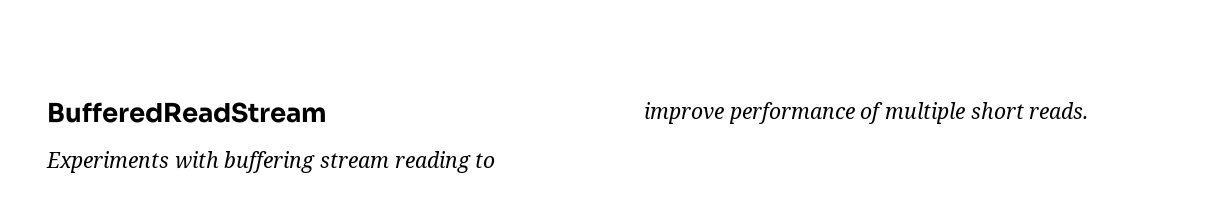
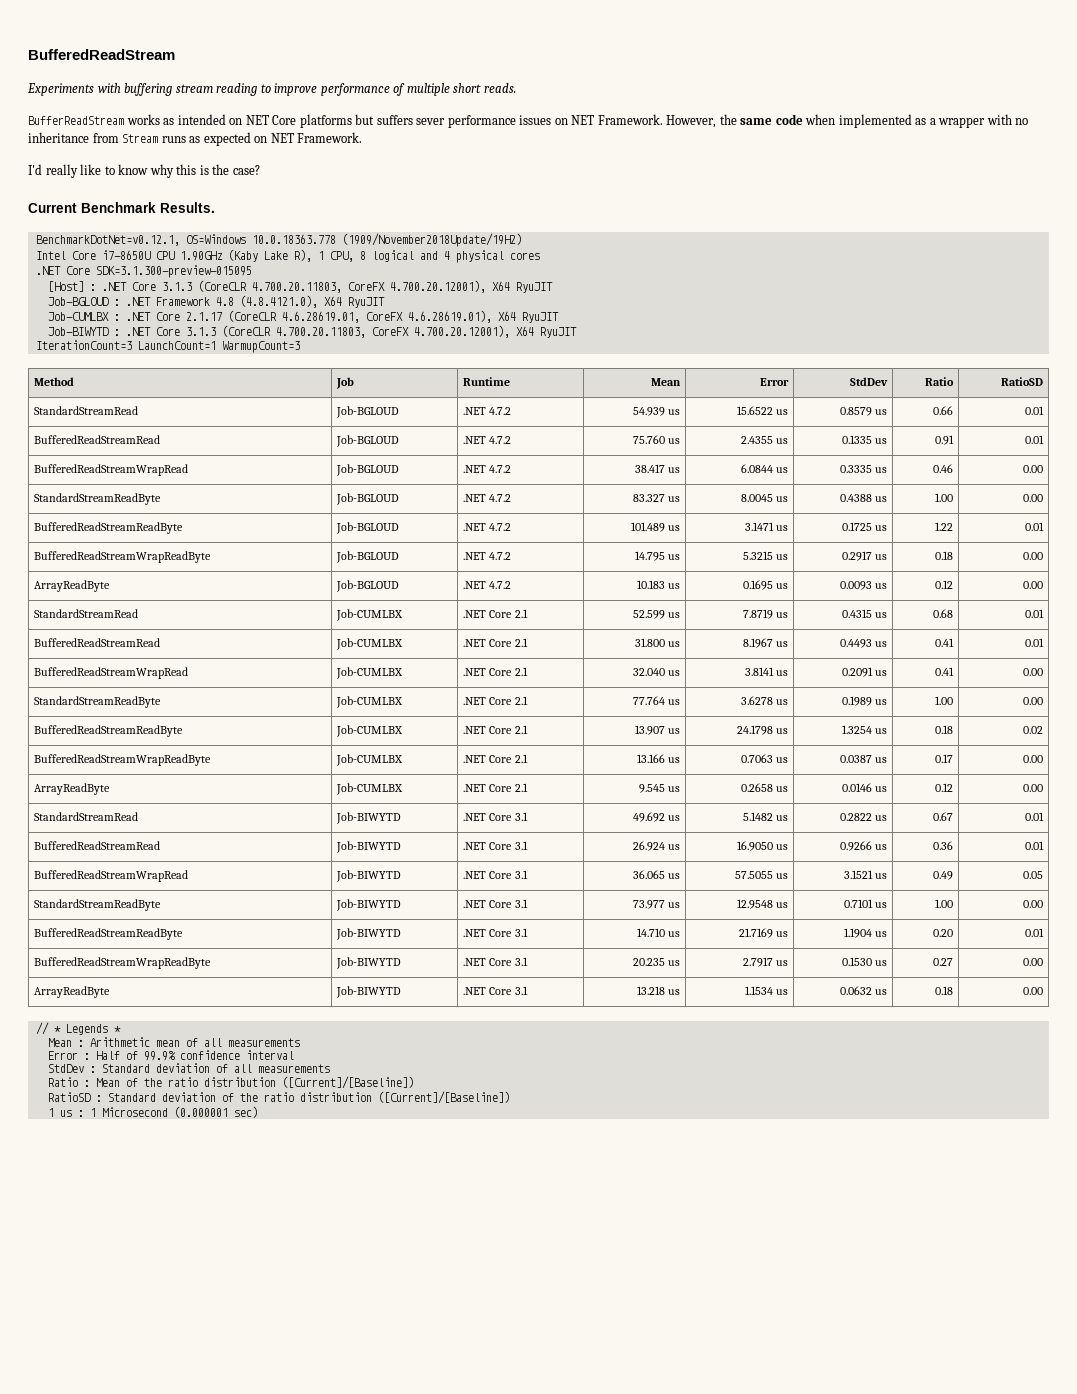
(1089, 110) none -> [28,114,1029,128] [28,132,363,146] [28,164,260,178] [28,202,215,213] [35,233,522,247] [35,249,540,263] [35,265,252,278] [47,280,553,293] [47,295,385,308] [47,310,559,323] [47,325,577,338] [35,340,300,353] [34,377,75,386] [336,377,355,389] [463,377,511,386] [650,378,681,386] [759,378,789,386] [849,377,888,386] [924,377,954,386] [1000,377,1043,386] [34,406,139,415] [336,406,400,418] [463,407,512,415] [632,407,680,416] [736,406,788,415] [839,407,887,416] [932,406,953,415] [1024,406,1044,415] [34,435,161,444] [336,435,400,447] [463,436,512,444] [632,435,680,444] [740,436,788,444] [841,435,887,444] [934,435,954,445] [1024,435,1044,444] [34,464,189,476] [336,464,400,476] [463,465,512,473] [634,464,680,473] [740,464,788,473] [839,465,887,473] [932,464,953,473] [1022,465,1043,473] [34,493,162,505] [336,493,400,505] [463,494,512,502] [632,494,680,502] [740,494,788,502] [839,494,887,502] [934,493,953,502] [1022,494,1043,502] [34,522,184,534] [336,522,400,534] [463,523,512,531] [630,522,680,532] [744,522,788,531] [841,522,887,531] [934,522,953,531] [1024,522,1044,531] [34,551,212,563] [336,551,400,563] [463,552,512,560] [634,551,680,561] [742,551,788,560] [841,551,887,561] [934,551,953,560] [1022,552,1043,560] [34,580,111,592] [336,580,400,592] [463,581,512,589] [636,580,680,589] [742,580,788,590] [839,581,887,590] [934,580,953,589] [1022,581,1043,589] [34,609,139,618] [336,609,404,621] [463,609,528,618] [632,610,680,619] [742,609,788,619] [841,609,887,618] [932,609,953,618] [1024,609,1044,618] [34,638,161,647] [336,638,404,650] [463,638,528,647] [634,638,680,647] [742,638,788,648] [839,639,887,648] [934,638,954,647] [1024,638,1044,647] [34,667,189,679] [336,667,404,679] [463,667,528,676] [632,668,680,676] [744,667,788,676] [841,667,887,677] [934,667,954,676] [1022,668,1043,676] [34,696,162,708] [336,696,404,708] [463,696,528,705] [632,696,680,705] [740,696,788,705] [841,696,887,706] [934,696,953,705] [1022,697,1043,705] [34,725,184,737] [336,725,404,737] [463,725,528,734] [634,725,680,735] [736,725,788,735] [841,725,887,734] [934,725,953,734] [1022,726,1043,734] [34,754,212,766] [336,754,404,766] [463,754,528,763] [636,754,680,763] [740,754,788,763] [839,755,887,763] [934,754,953,763] [1022,755,1043,763] [34,783,111,795] [336,783,404,795] [463,783,528,792] [638,784,680,793] [740,783,788,792] [841,783,887,792] [934,783,953,792] [1022,784,1043,792] [34,812,139,821] [336,812,402,824] [463,812,528,821] [632,812,680,822] [742,812,788,821] [839,813,887,821] [932,812,953,821] [1024,812,1044,821] [34,841,161,850] [336,841,402,853] [463,841,528,850] [632,841,680,851] [736,841,788,851] [839,841,887,851] [932,841,953,850] [1024,841,1044,850] [34,870,189,882] [336,870,402,882] [463,870,528,879] [632,870,680,879] [734,871,788,879] [843,870,887,879] [932,871,953,880] [1022,871,1043,879] [34,899,162,911] [336,899,402,911] [463,899,528,908] [632,900,680,909] [736,899,788,909] [843,899,887,908] [934,899,953,908] [1022,900,1043,908] [34,928,184,940] [336,928,402,940] [463,928,528,937] [636,928,680,937] [738,928,788,938] [843,928,887,938] [932,929,953,937] [1024,928,1044,937] [34,957,212,969] [336,957,402,969] [463,957,528,966] [632,958,680,966] [742,957,788,967] [841,957,887,966] [932,958,953,966] [1022,958,1043,966] [34,986,111,998] [336,986,402,998] [463,986,528,995] [636,986,680,995] [744,986,788,995] [839,986,887,995] [934,986,953,995] [1022,987,1043,995] [35,1022,121,1035] [47,1037,300,1047] [47,1050,294,1061] [47,1063,330,1073] [47,1076,414,1089] [47,1091,510,1104] [47,1106,258,1118] // BufferReadStream works as intended on NET Core platforms but suffers sever performance issues on NET Framework. However, the same code when implemented as a wrapper with no inheritance from Stream runs as expected on NET Framework. // I'd really like to know why this is the case? // Current Benchmark Results. // BenchmarkDotNet=v0.12.1, OS=Windows 10.0.18363.778 (1909/November2018Update/19H2) // Intel Core i7-8650U CPU 1.90GHz (Kaby Lake R), 1 CPU, 8 logical and 4 physical cores // .NET Core SDK=3.1.300-preview-015095 // [Host] : .NET Core 3.1.3 (CoreCLR 4.700.20.11803, CoreFX 4.700.20.12001), X64 RyuJIT // Job-BGLOUD : .NET Framework 4.8 (4.8.4121.0), X64 RyuJIT // Job-CUMLBX : .NET Core 2.1.17 (CoreCLR 4.6.28619.01, CoreFX 4.6.28619.01), X64 RyuJIT // Job-BIWYTD : .NET Core 3.1.3 (CoreCLR 4.700.20.11803, CoreFX 4.700.20.12001), X64 RyuJIT // IterationCount=3 LaunchCount=1 WarmupCount=3 // Method | Job | Runtime | Mean | Error | StdDev | Ratio | RatioSD // StandardStreamRead | Job-BGLOUD | .NET 4.7.2 | 54.939 us | 15.6522 us | 0.8579 us | 0.66 | 0.01 // BufferedReadStreamRead | Job-BGLOUD | .NET 4.7.2 | 75.760 us | 2.4355 us | 0.1335 us | 0.91 | 0.01 // BufferedReadStreamWrapRead | Job-BGLOUD | .NET 4.7.2 | 38.417 us | 6.0844 us | 0.3335 us | 0.46 | 0.00 // StandardStreamReadByte | Job-BGLOUD | .NET 4.7.2 | 83.327 us | 8.0045 us | 0.4388 us | 1.00 | 0.00 // BufferedReadStreamReadByte | Job-BGLOUD | .NET 4.7.2 | 101.489 us | 3.1471 us | 0.1725 us | 1.22 | 0.01 // BufferedReadStreamWrapReadByte | Job-BGLOUD | .NET 4.7.2 | 14.795 us | 5.3215 us | 0.2917 us | 0.18 | 0.00 // ArrayReadByte | Job-BGLOUD | .NET 4.7.2 | 10.183 us | 0.1695 us | 0.0093 us | 0.12 | 0.00 // StandardStreamRead | Job-CUMLBX | .NET Core 2.1 | 52.599 us | 7.8719 us | 0.4315 us | 0.68 | 0.01 // BufferedReadStreamRead | Job-CUMLBX | .NET Core 2.1 | 31.800 us | 8.1967 us | 0.4493 us | 0.41 | 0.01 // BufferedReadStreamWrapRead | Job-CUMLBX | .NET Core 2.1 | 32.040 us | 3.8141 us | 0.2091 us | 0.41 | 0.00 // StandardStreamReadByte | Job-CUMLBX | .NET Core 2.1 | 77.764 us | 3.6278 us | 0.1989 us | 1.00 | 0.00 // BufferedReadStreamReadByte | Job-CUMLBX | .NET Core 2.1 | 13.907 us | 24.1798 us | 1.3254 us | 0.18 | 0.02 // BufferedReadStreamWrapReadByte | Job-CUMLBX | .NET Core 2.1 | 13.166 us | 0.7063 us | 0.0387 us | 0.17 | 0.00 // ArrayReadByte | Job-CUMLBX | .NET Core 2.1 | 9.545 us | 0.2658 us | 0.0146 us | 0.12 | 0.00 // StandardStreamRead | Job-BIWYTD | .NET Core 3.1 | 49.692 us | 5.1482 us | 0.2822 us | 0.67 | 0.01 // BufferedReadStreamRead | Job-BIWYTD | .NET Core 3.1 | 26.924 us | 16.9050 us | 0.9266 us | 0.36 | 0.01 // BufferedReadStreamWrapRead | Job-BIWYTD | .NET Core 3.1 | 36.065 us | 57.5055 us | 3.1521 us | 0.49 | 0.05 // StandardStreamReadByte | Job-BIWYTD | .NET Core 3.1 | 73.977 us | 12.9548 us | 0.7101 us | 1.00 | 0.00 // BufferedReadStreamReadByte | Job-BIWYTD | .NET Core 3.1 | 14.710 us | 21.7169 us | 1.1904 us | 0.20 | 0.01 // BufferedReadStreamWrapReadByte | Job-BIWYTD | .NET Core 3.1 | 20.235 us | 2.7917 us | 0.1530 us | 0.27 | 0.00 // ArrayReadByte | Job-BIWYTD | .NET Core 3.1 | 13.218 us | 1.1534 us | 0.0632 us | 0.18 | 0.00 // // * Legends * // Mean : Arithmetic mean of all measurements // Error : Half of 99.9% confidence interval // StdDev : Standard deviation of all measurements // Ratio : Mean of the ratio distribution ([Current]/[Baseline]) // RatioSD : Standard deviation of the ratio distribution ([Current]/[Baseline]) // 1 us : 1 Microsecond (0.000001 sec)

